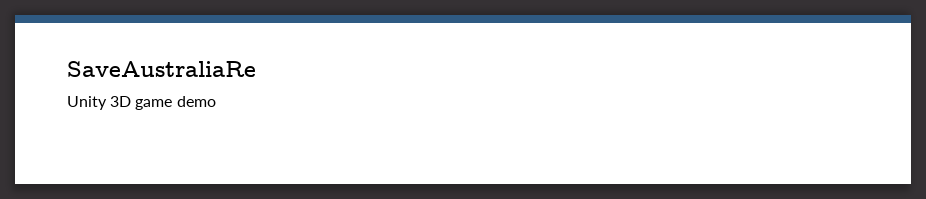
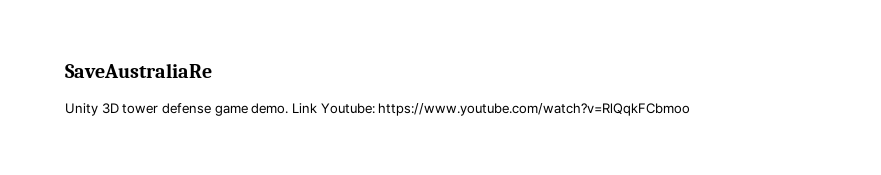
[135,96,216,110] game demo -> [122,103,691,116] tower defense game demo. Link Youtube: https://www.youtube.com/watch?v=RlQqkFCbmoo

